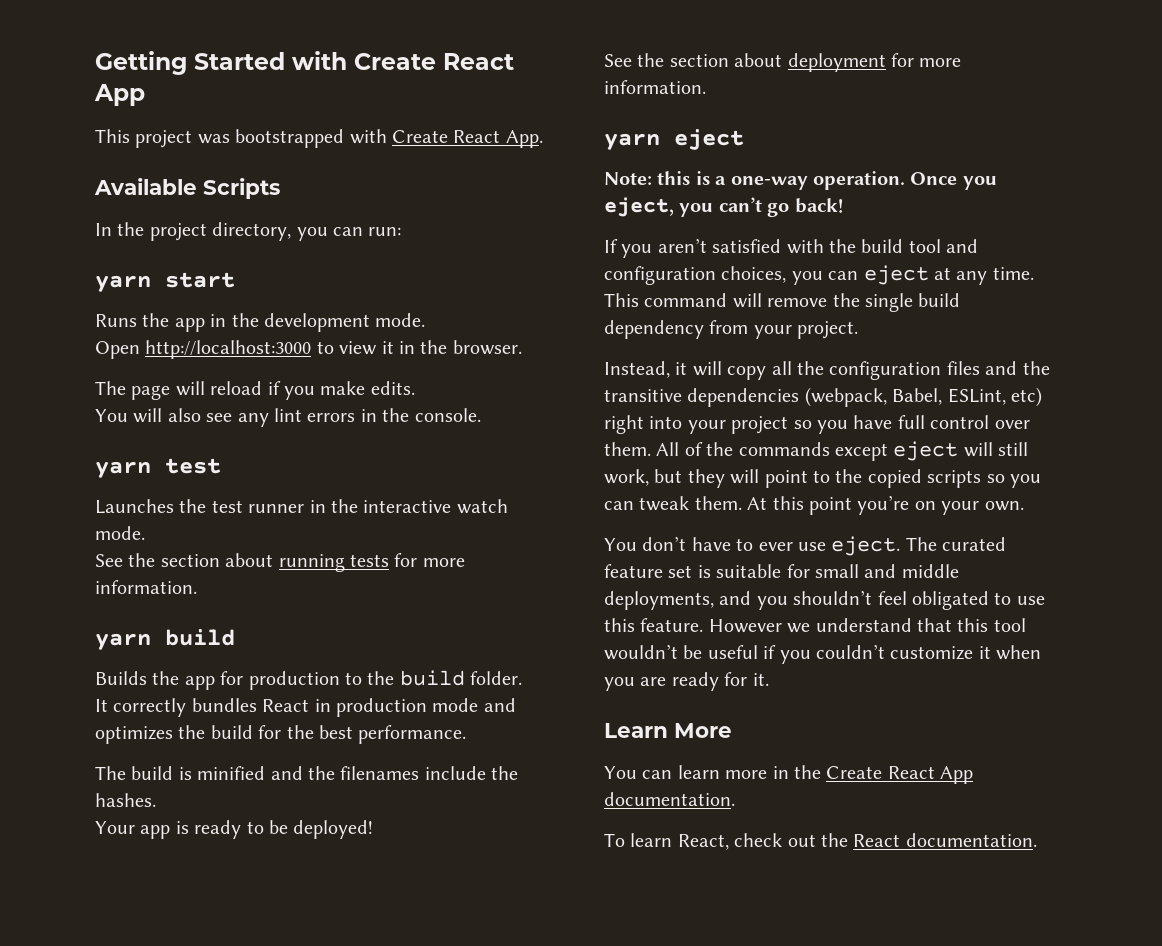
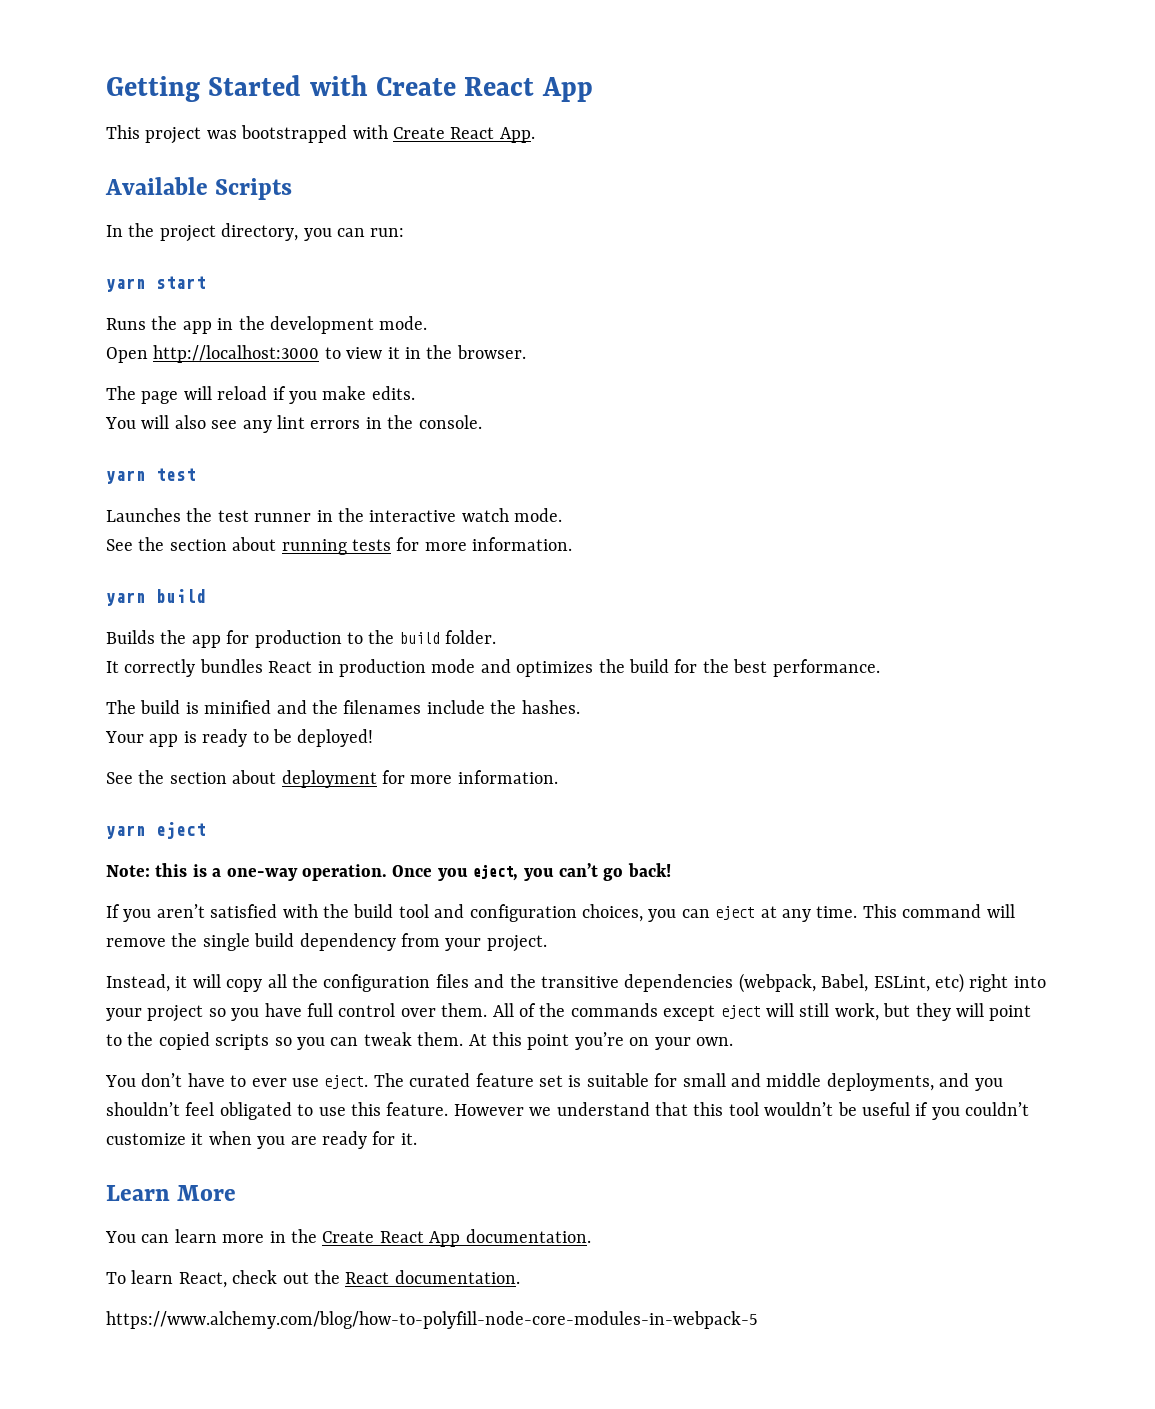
(1037, 840) none -> [106,1311,758,1329] // https://www.alchemy.com/blog/how-to-polyfill-node-core-modules-in-webpack-5

